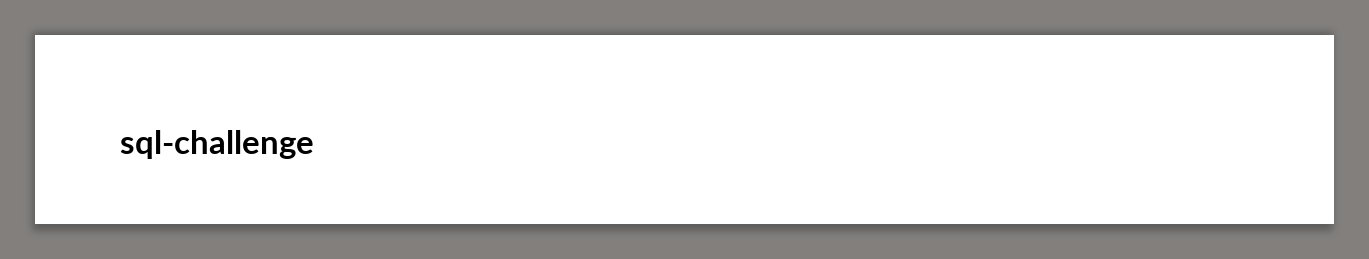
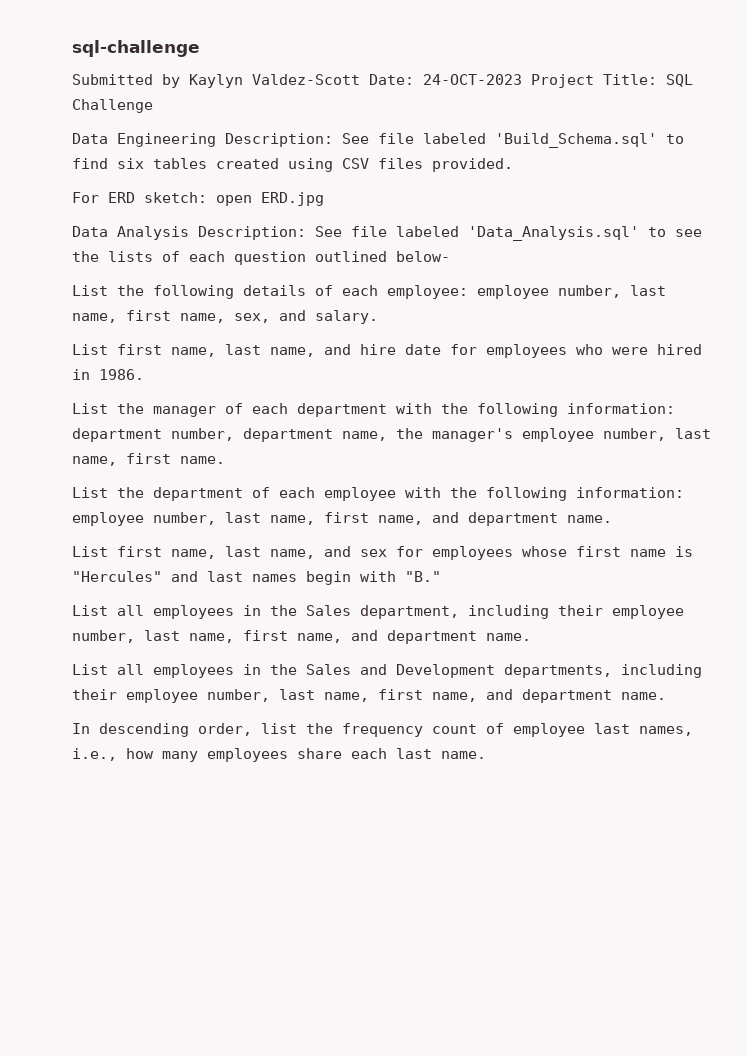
(314, 144) none -> [72,74,693,88] [72,99,153,113] [72,133,684,148] [72,158,513,172] [72,192,324,206] [72,226,702,241] [72,251,450,265] [72,285,666,299] [72,310,378,324] [72,344,702,358] [72,369,144,380] [72,403,675,417] [72,428,711,442] [72,453,225,466] [72,487,684,501] [72,512,612,526] [72,546,693,560] [72,571,441,585] [72,605,684,619] [72,630,531,644] [72,664,702,678] [72,689,666,703] [72,723,693,737] [72,748,486,762] // Submitted by Kaylyn Valdez-Scott Date: 24-OCT-2023 Project Title: SQL Challenge // Data Engineering Description: See file labeled 'Build_Schema.sql' to find six tables created using CSV files provided. // For ERD sketch: open ERD.jpg // Data Analysis Description: See file labeled 'Data_Analysis.sql' to see the lists of each question outlined below- // List the following details of each employee: employee number, last name, first name, sex, and salary. // List first name, last name, and hire date for employees who were hired in 1986. // List the manager of each department with the following information: department number, department name, the manager's employee number, last name, first name. // List the department of each employee with the following information: employee number, last name, first name, and department name. // List first name, last name, and sex for employees whose first name is "Hercules" and last names begin with "B." // List all employees in the Sales department, including their employee number, last name, first name, and department name. // List all employees in the Sales and Development departments, including their employee number, last name, first name, and department name. // In descending order, list the frequency count of employee last names, i.e., how many employees share each last name.

